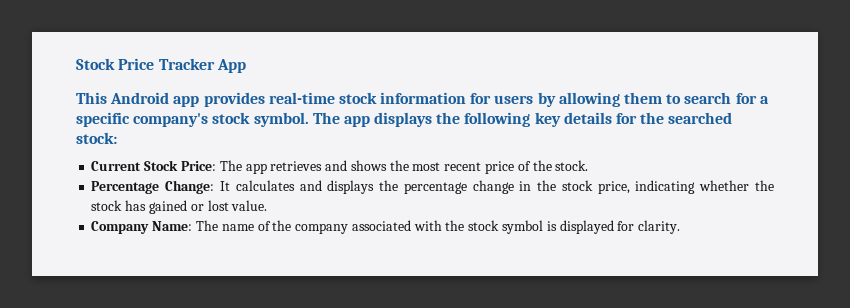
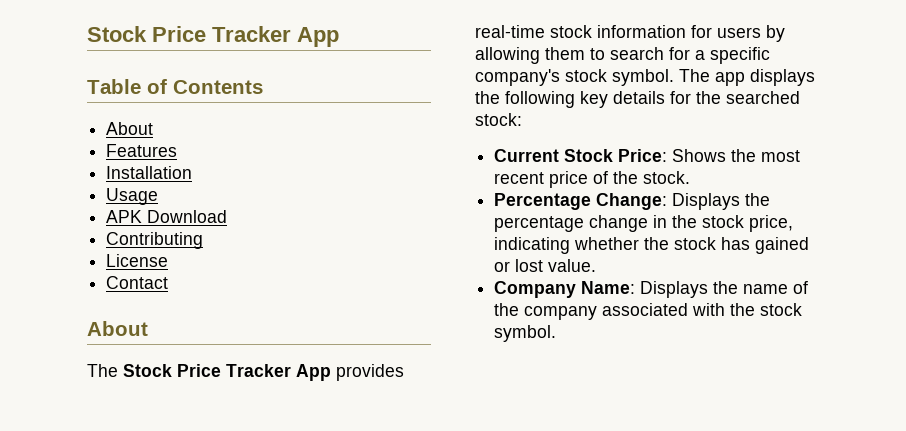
[76,92,200,107] This Android app -> [87,79,263,94] [106,122,154,135] [106,144,178,157] [106,166,193,179] [106,188,159,205] [106,210,228,223] [106,232,204,249] [106,254,169,267] [106,276,169,289] [87,321,148,336] [87,364,331,381] Table of Contents // About // Features // Installation // Usage // APK Download // Contributing // License // Contact // About // The Stock Price Tracker App
[219,160,387,174] The app retrieves and shows -> [672,149,727,162] Shows
[219,180,375,194] It calculates and displays -> [672,193,741,210] Displays
[195,220,218,231] The -> [640,281,739,298] Displays the
[501,220,681,234] symbol is displayed for clarity. -> [494,325,557,342] symbol.

